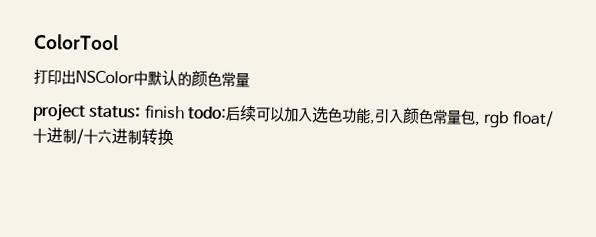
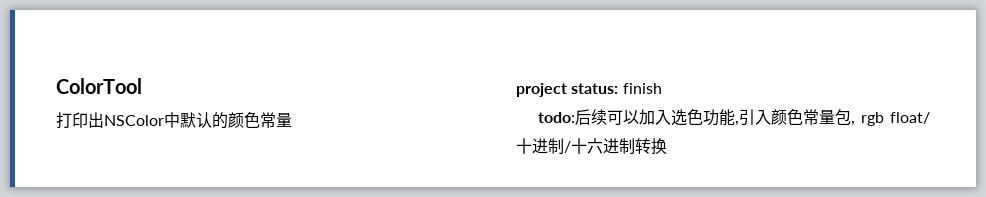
(185, 112) none -> (662, 88) //

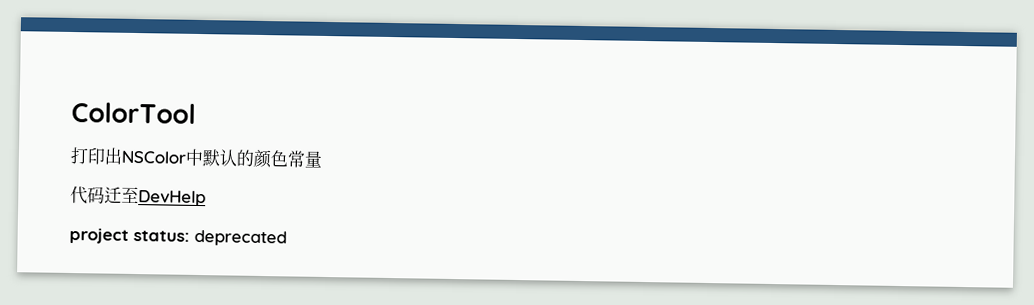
(292, 120) none -> [70,185,206,207] // 代码迁至DevHelp
[622,83,662,94] [537,109,930,126] [516,138,667,155] finish // todo:后续可以加入选色功能,引入颜色常量包, rgb float/十进制/十六进制转换 -> [194,229,287,247] deprecated

